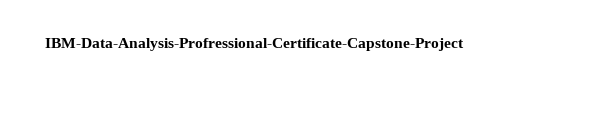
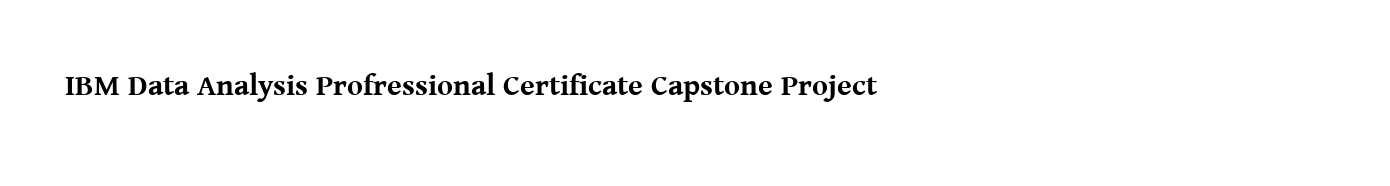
[45,38,464,51] IBM-Data-Analysis-Profressional-Certificate-Capstone-Project -> [65,72,878,102] IBM Data Analysis Profressional Certificate Capstone Project

